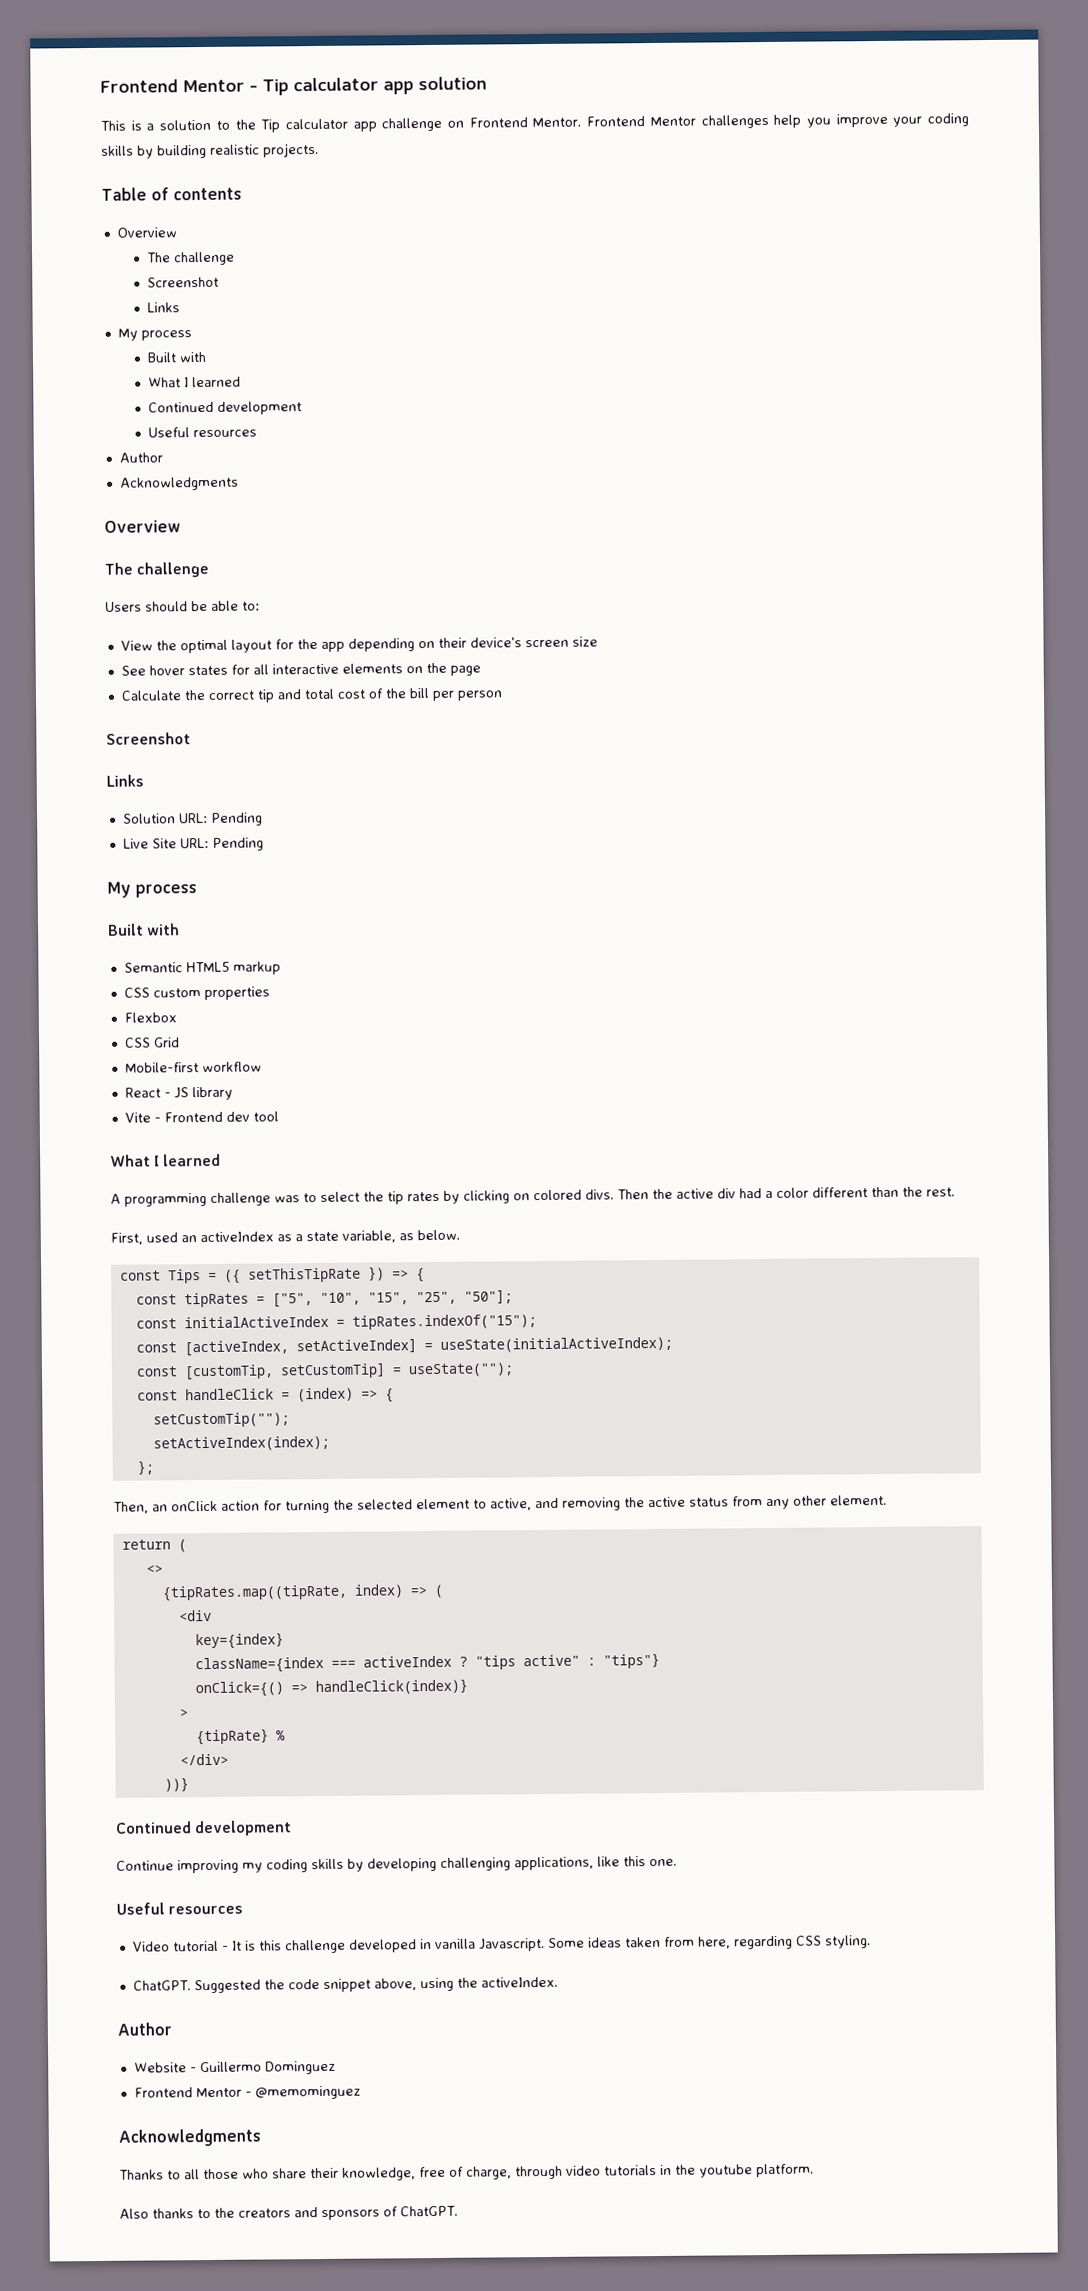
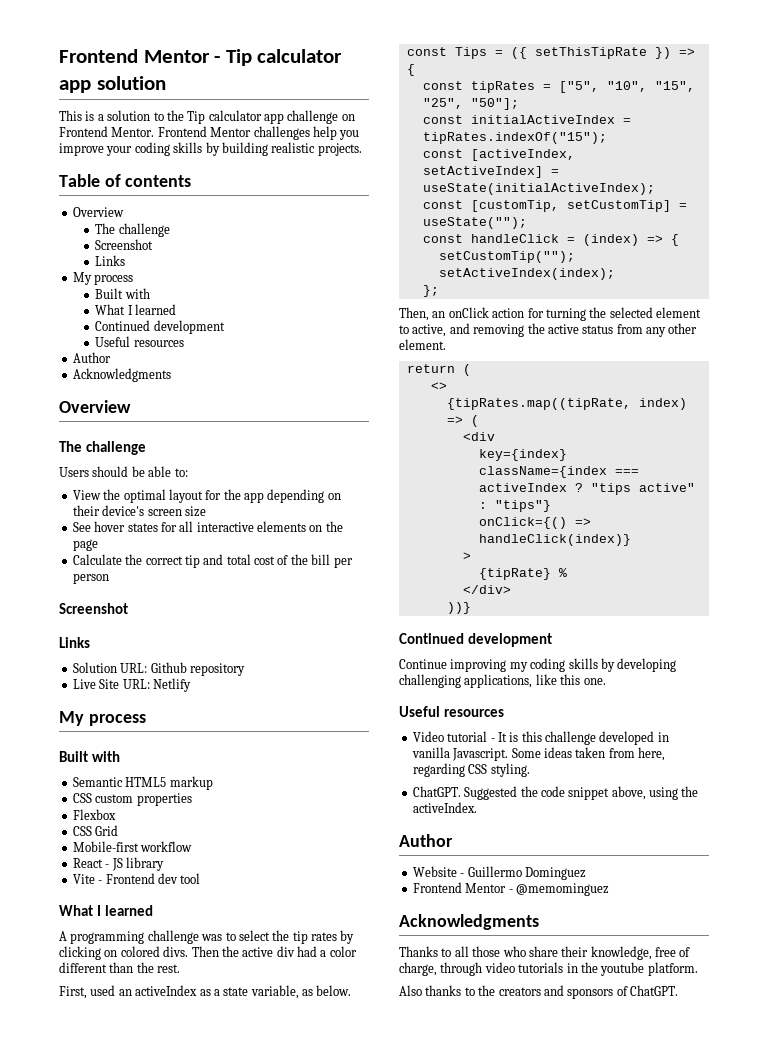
[210,812,263,826] Pending -> [150,662,245,676] Github repository
[211,837,264,851] Pending -> [152,678,191,692] Netlify

